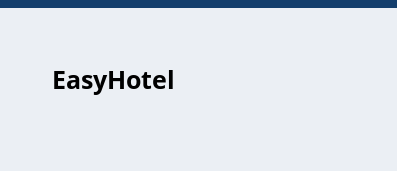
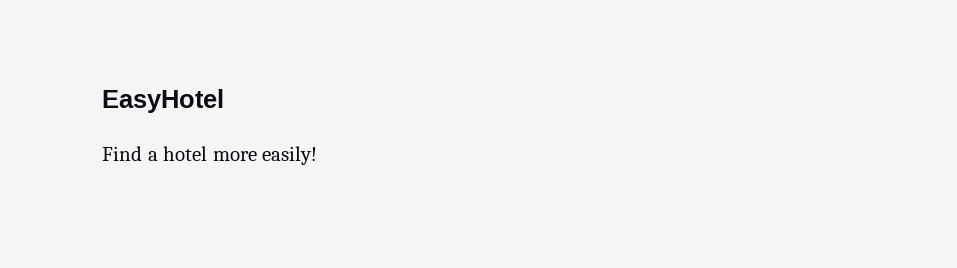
(175, 82) none -> [102,146,318,165] // Find a hotel more easily!

